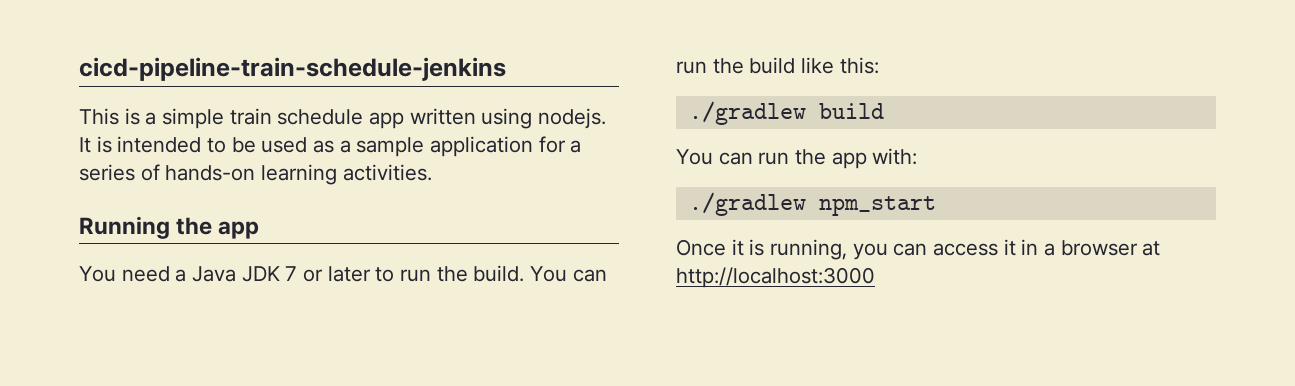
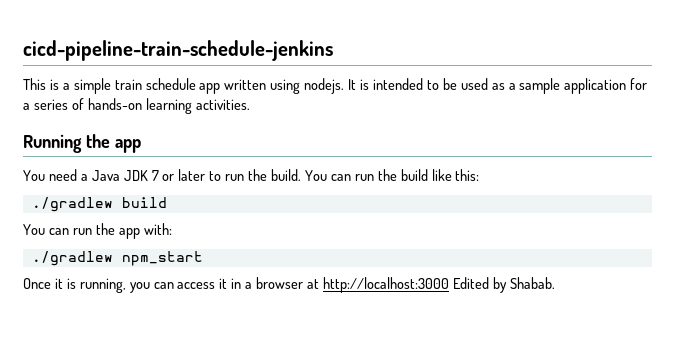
(875, 277) none -> [452,277,555,293] Edited by Shabab.

